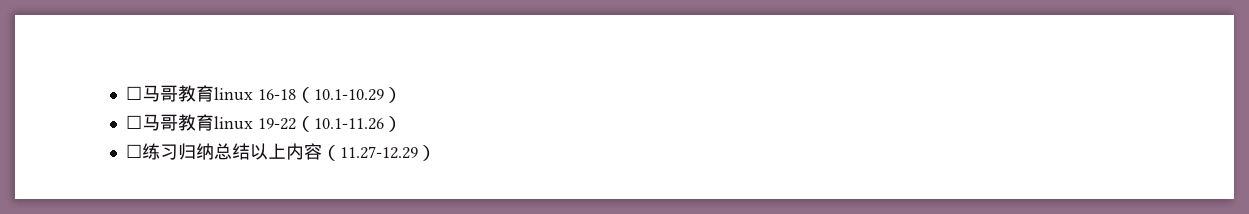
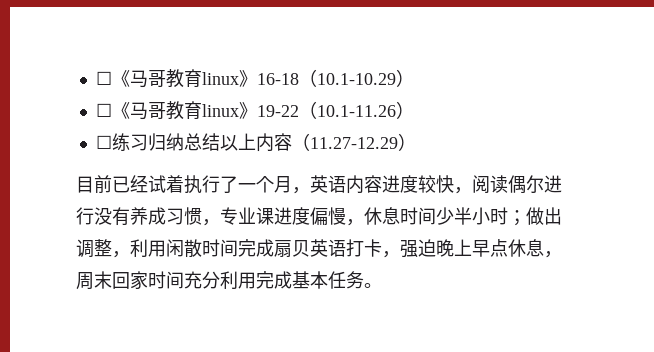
[125,85,253,102] ☐马哥教育linux -> [95,69,257,88] ☐《马哥教育linux》
[141,114,253,131] 马哥教育linux -> [111,101,257,120] 《马哥教育linux》
(436, 153) none -> [76,175,562,194] [76,207,562,226] [76,239,562,258] [76,271,382,290] // 目前已经试着执行了一个月，英语内容进度较快，阅读偶尔进行没有养成习惯，专业课进度偏慢，休息时间少半小时；做出调整，利用闲散时间完成扇贝英语打卡，强迫晚上早点休息，周末回家时间充分利用完成基本任务。

